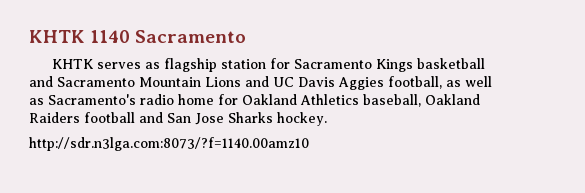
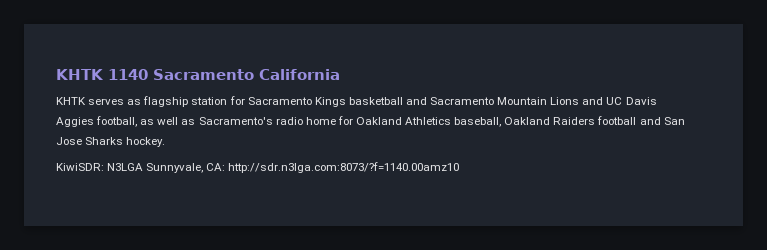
(247, 36) none -> [259,69,340,80] California
(327, 119) none -> [56,163,226,173] KiwiSDR: N3LGA Sunnyvale, CA:

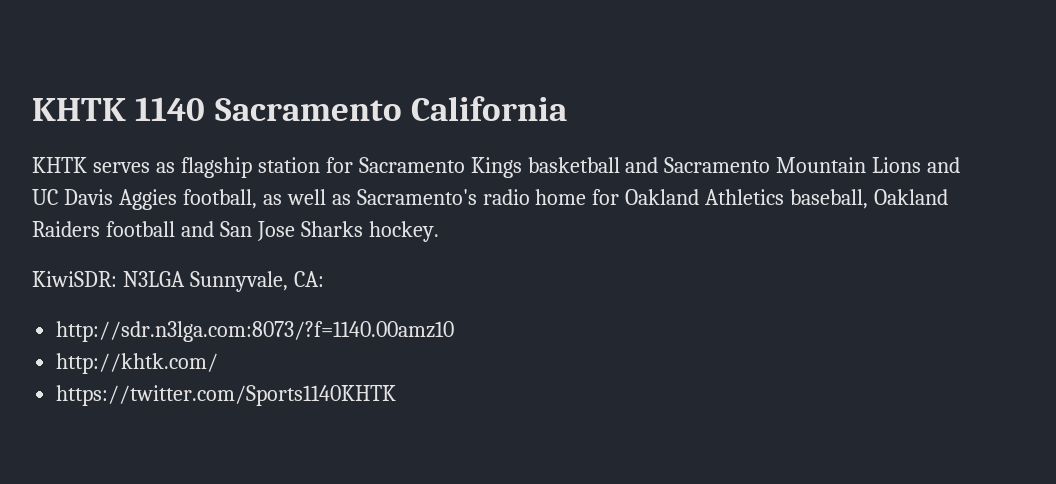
(226, 167) none -> (324, 279) //
(460, 167) none -> [56,353,219,374] [56,385,397,406] // http://khtk.com/ // https://twitter.com/Sports1140KHTK

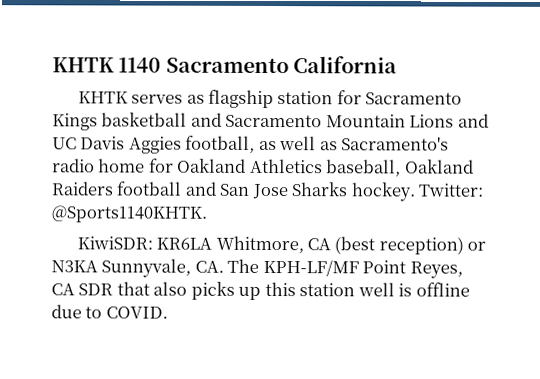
(439, 231) none -> [418,183,485,197] [51,205,207,223] Twitter: @Sports1140KHTK.
[122,271,324,292] [56,321,455,342] [56,353,219,374] [56,385,397,406] N3LGA Sunnyvale, CA: // http://sdr.n3lga.com:8073/?f=1140.00amz10 // http://khtk.com/ // https://twitter.com/Sports1140KHTK -> [156,235,487,255] [51,258,463,279] [51,281,470,300] [51,304,168,319] KR6LA Whitmore, CA (best reception) or N3KA Sunnyvale, CA. The KPH-LF/MF Point Reyes, CA SDR that also picks up this station well is offline due to COVID.

